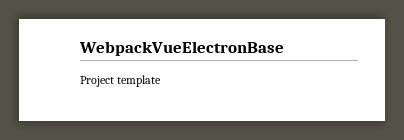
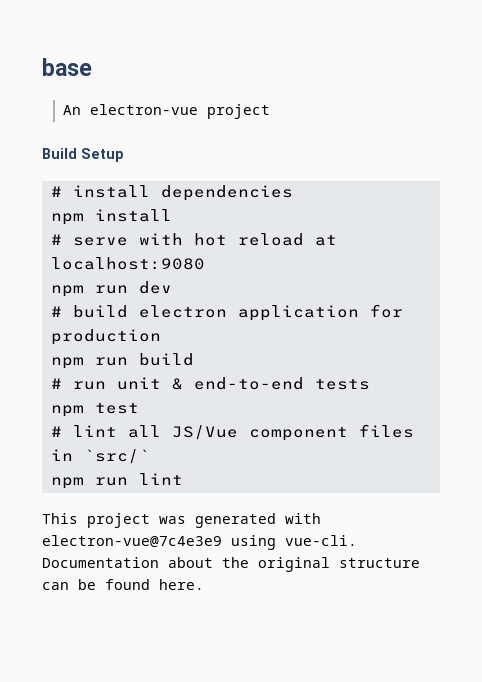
[79,41,284,56] [80,75,162,87] WebpackVueElectronBase // Project template -> [42,58,92,76] [62,104,270,119] [42,148,124,162] [50,185,293,201] [50,209,172,225] [50,233,337,246] [50,257,205,270] [50,281,172,297] [50,304,403,321] [50,329,161,345] [50,353,194,369] [50,377,370,390] [50,403,139,417] [50,424,414,441] [50,449,150,464] [50,473,183,489] [42,513,321,528] [42,535,357,550] [42,557,420,572] [42,579,204,590] base // An electron-vue project // Build Setup // # install dependencies // npm install // # serve with hot reload at localhost:9080 // npm run dev // # build electron application for production // npm run build // # run unit & end-to-end tests // npm test // # lint all JS/Vue component files in `src/` // npm run lint // This project was generated with electron-vue@7c4e3e9 using vue-cli. Documentation about the original structure can be found here.

